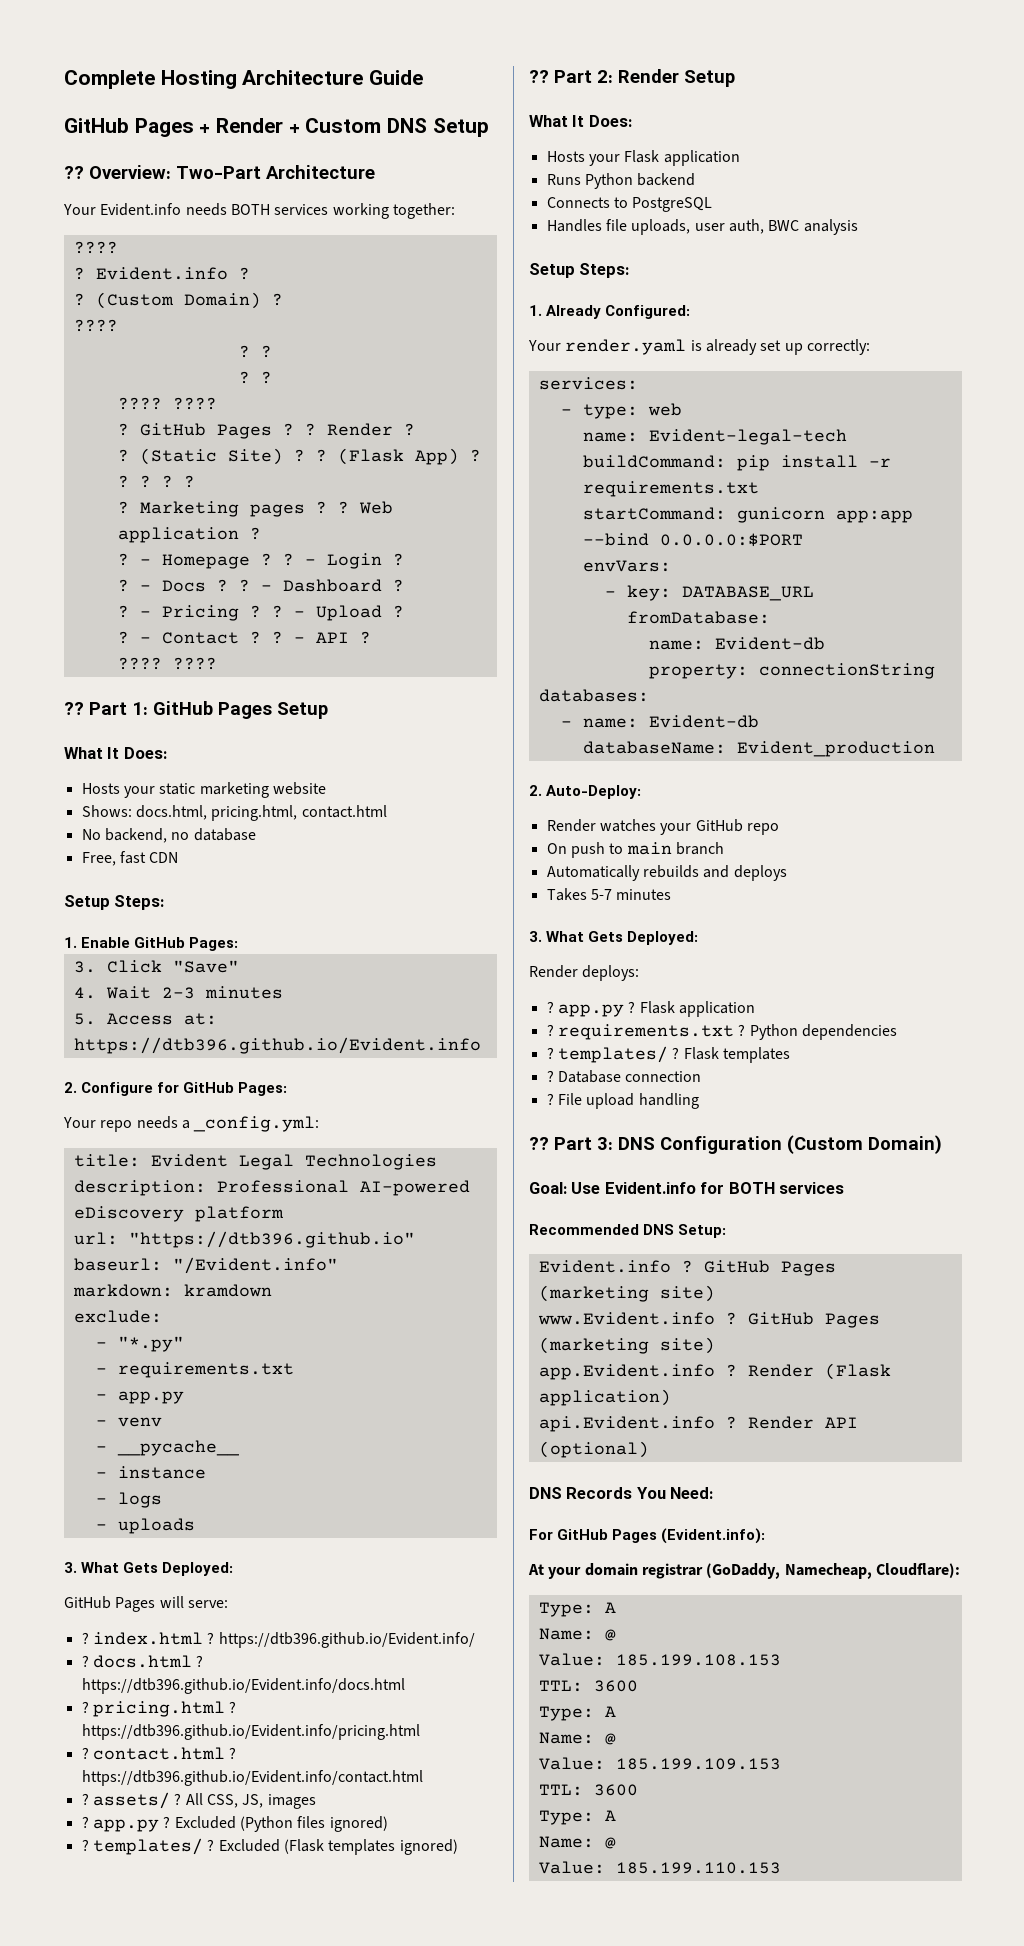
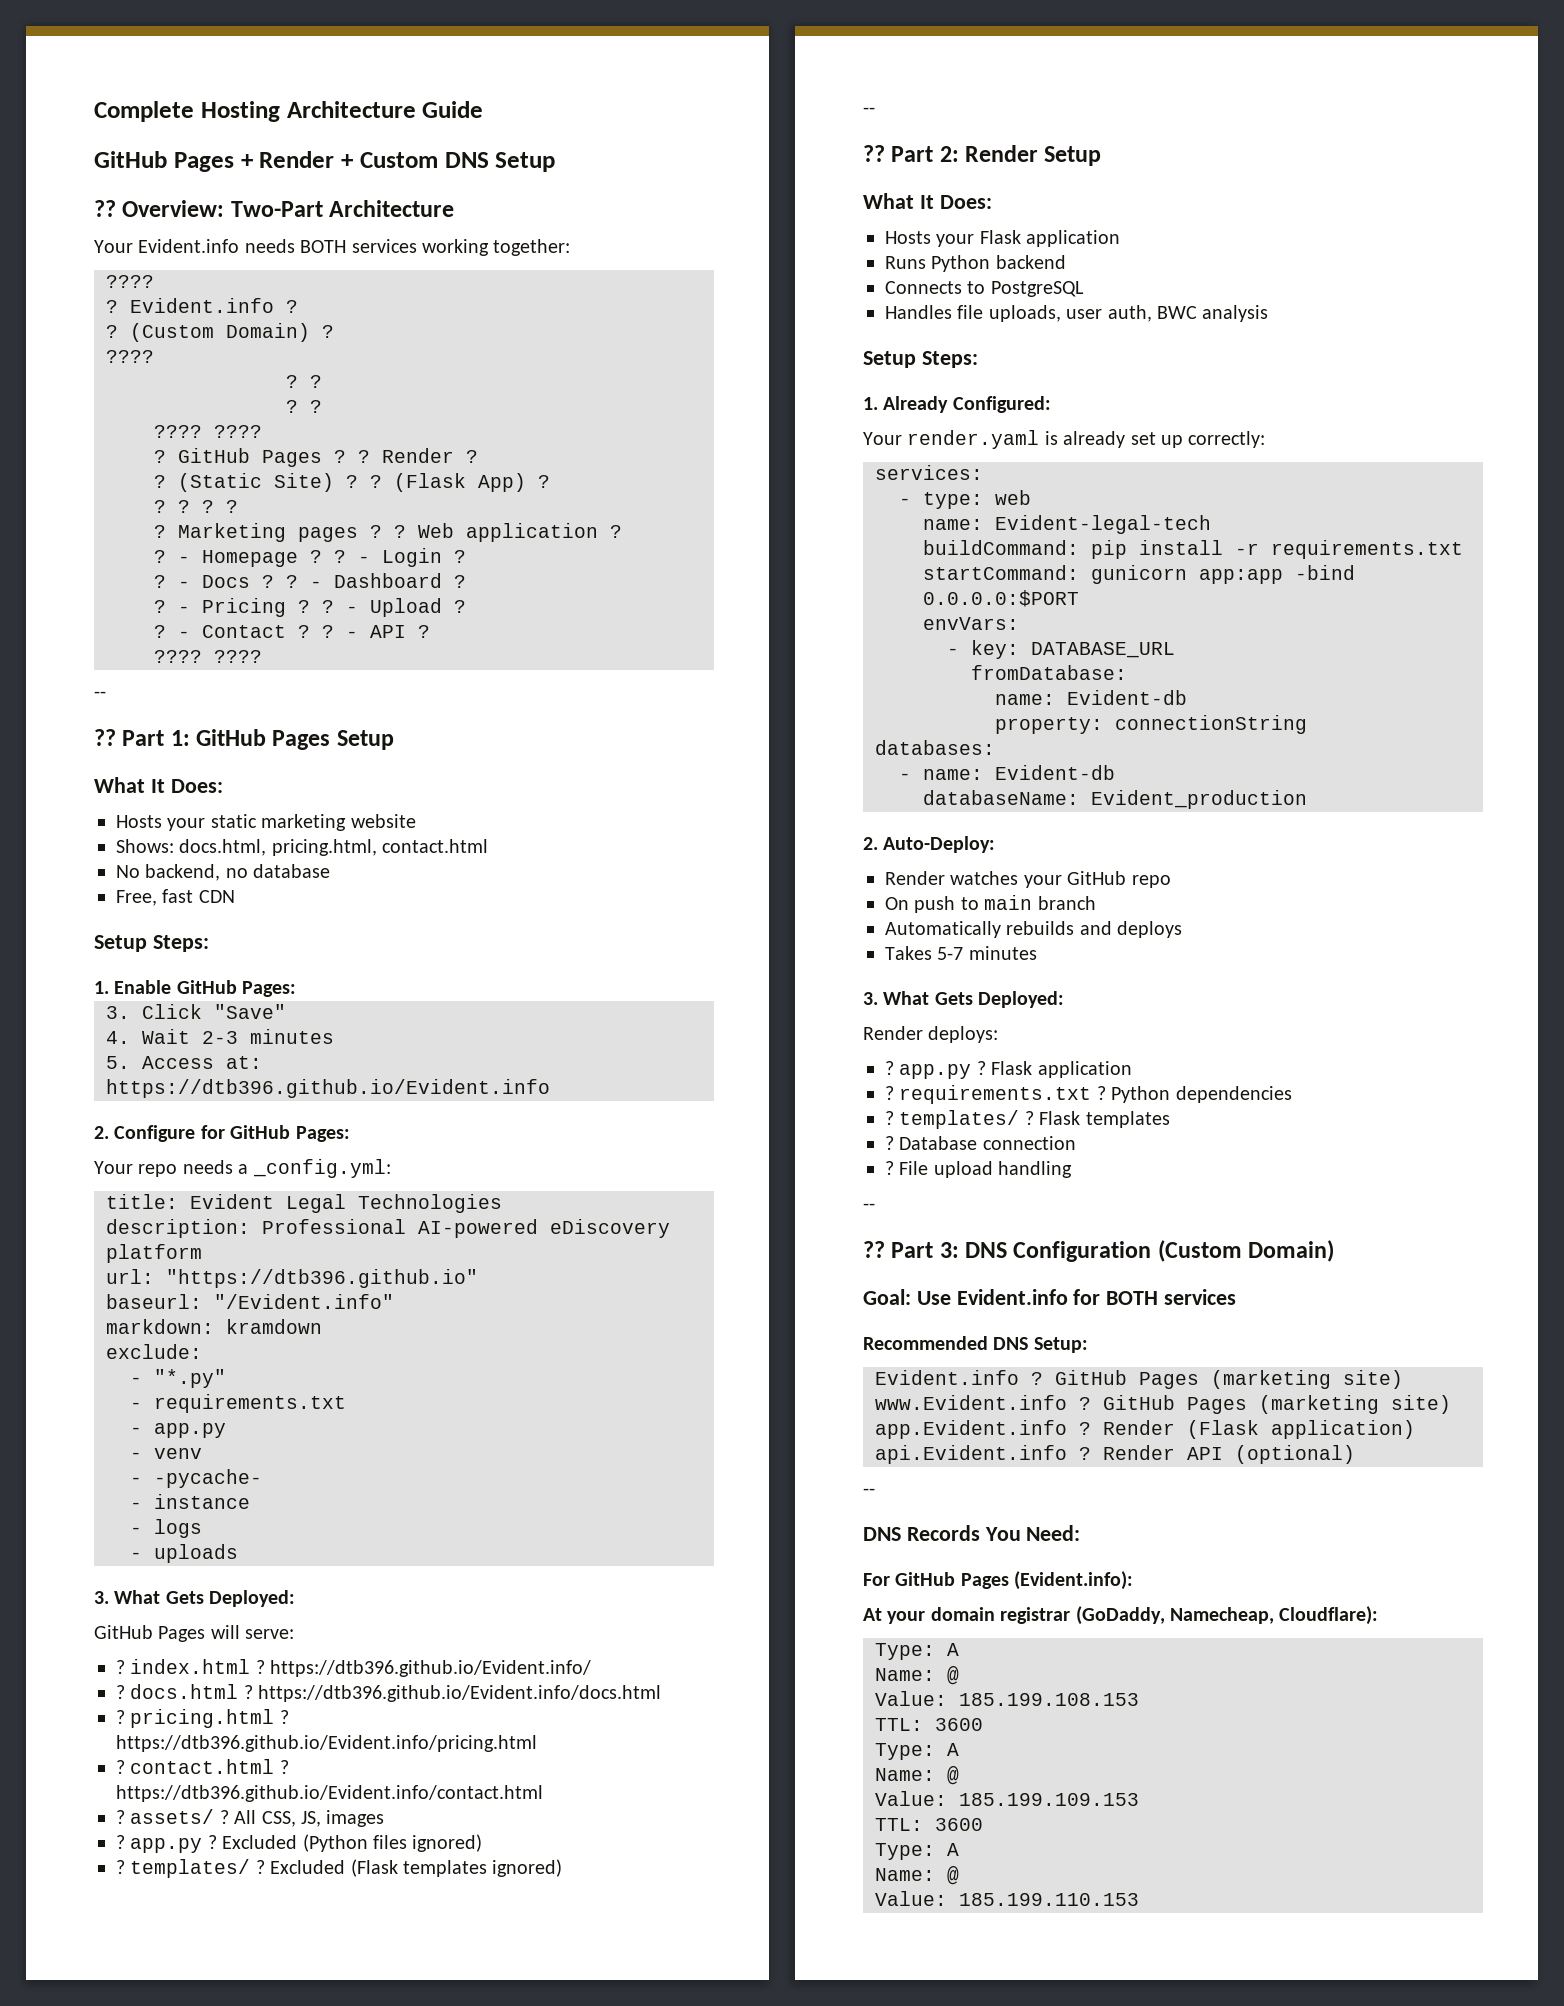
(217, 663) none -> [94,691,106,698] // --
[116,1440,240,1456] __pycache__ -> [154,1469,262,1488] -pycache-
(458, 1847) none -> [863,107,875,114] // --
[582,533,649,546] --bind -> [1295,565,1355,580] -bind
(699, 1101) none -> [863,1203,875,1210] // --
(649, 1449) none -> [863,1488,875,1495] // --

